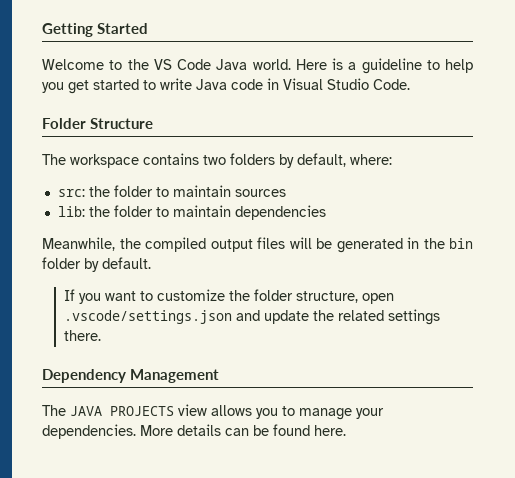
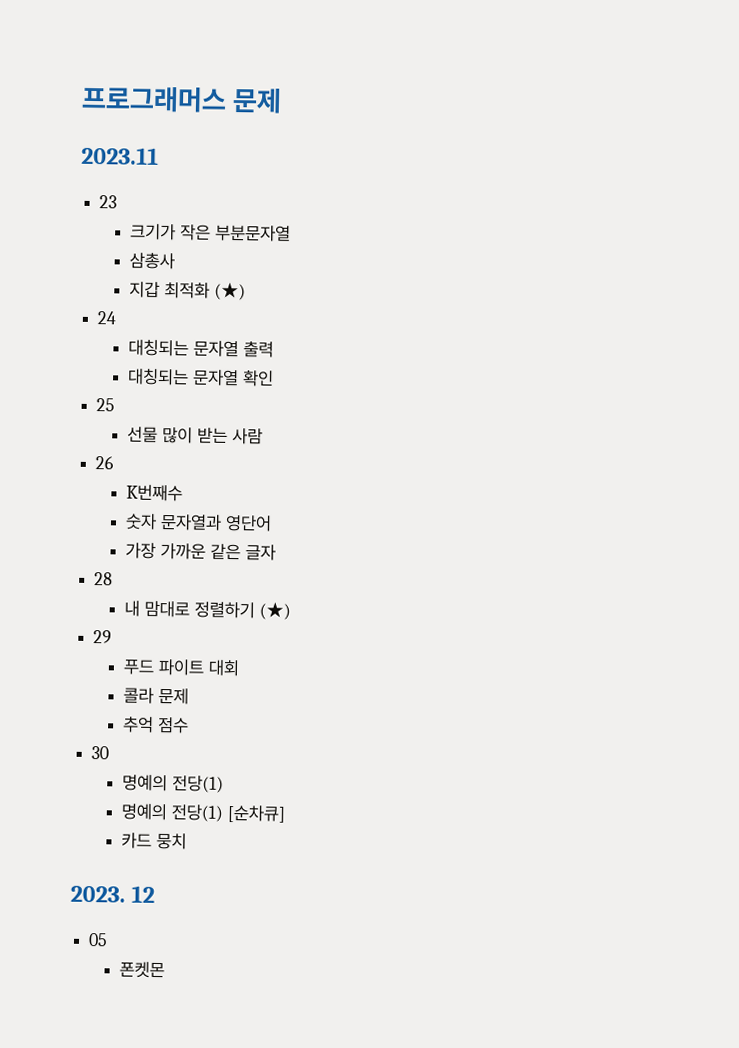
[42,23,149,37] [42,58,473,74] [42,78,410,94] [42,118,154,129] [42,153,392,168] [57,185,286,197] [57,205,326,220] [42,237,473,253] [42,257,151,272] [63,289,394,304] [63,309,440,325] [63,330,101,341] [42,369,220,383] [42,404,384,420] [42,424,346,439] Getting Started // Welcome to the VS Code Java world. Here is a guideline to help you get started to write Java code in Visual Studio Code. // Folder Structure // The workspace contains two folders by default, where: // src: the folder to maintain sources // lib: the folder to maintain dependencies // Meanwhile, the compiled output files will be generated in the bin folder by default. // If you want to customize the folder structure, open .vscode/settings.json and update the related settings there. // Dependency Management // The JAVA PROJECTS view allows you to manage your dependencies. More details can be found here. -> [81,85,283,114] [81,146,159,165] [99,195,118,209] [130,223,291,242] [129,252,176,270] [129,281,246,301] [97,311,118,325] [128,339,274,358] [127,368,274,387] [96,398,116,412] [127,426,263,445] [95,456,115,470] [126,484,184,502] [125,513,272,532] [125,542,276,561] [94,572,114,586] [124,600,291,620] [93,630,113,644] [123,659,240,677] [123,687,190,705] [122,716,190,734] [91,746,110,760] [122,774,225,793] [121,803,285,823] [121,832,188,850] [70,885,156,903] [88,933,109,947] [119,961,166,979] 프로그래머스 문제 // 2023.11 // 23 // 크기가 작은 부분문자열 // 삼총사 // 지갑 최적화 (★) // 24 // 대칭되는 문자열 출력 // 대칭되는 문자열 확인 // 25 // 선물 많이 받는 사람 // 26 // K번째수 // 숫자 문자열과 영단어 // 가장 가까운 같은 글자 // 28 // 내 맘대로 정렬하기 (★) // 29 // 푸드 파이트 대회 // 콜라 문제 // 추억 점수 // 30 // 명예의 전당(1) // 명예의 전당(1) [순차큐] // 카드 뭉치 // 2023. 12 // 05 // 폰켓몬

